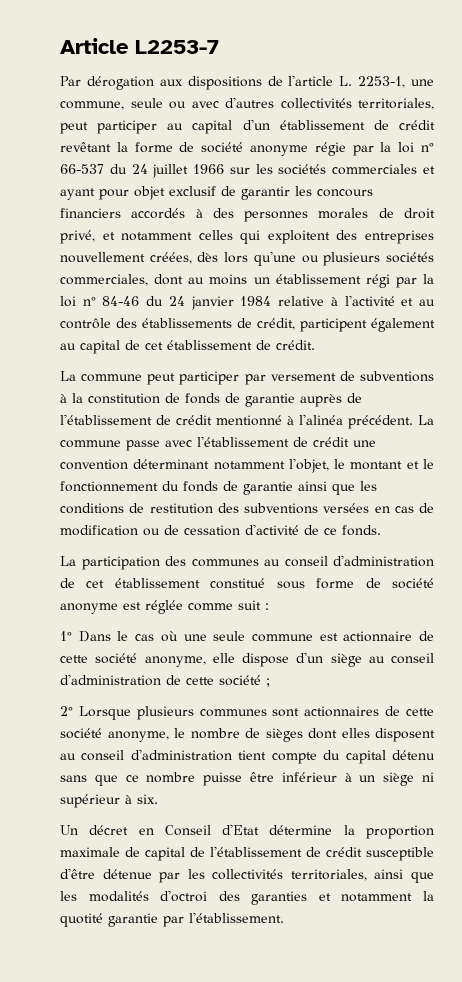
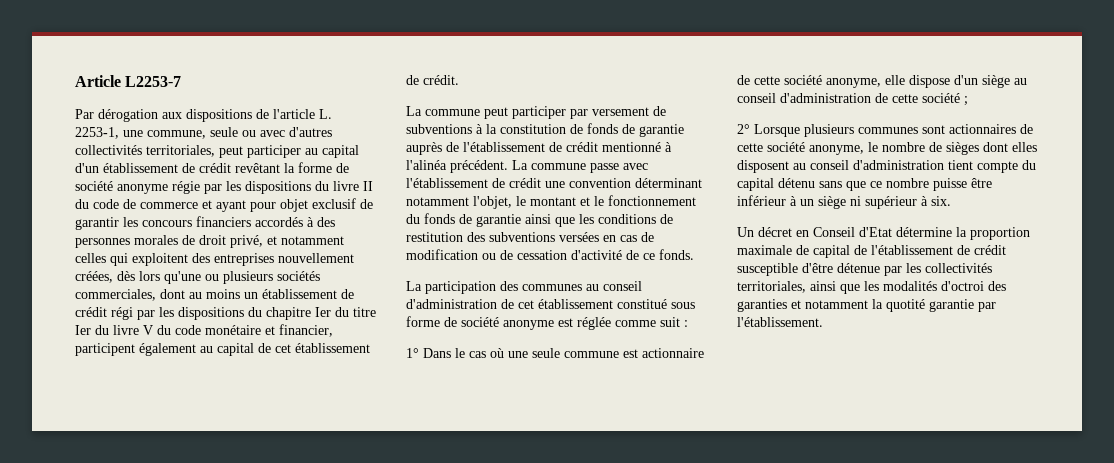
[380,142,435,153] [60,164,418,178] la loi n° 66-537 du 24 juillet 1966 sur les sociétés commerciales -> [226,181,373,194] [75,199,198,209] les dispositions du livre II du code de commerce
[365,274,434,288] [60,295,436,310] [60,318,295,330] régi par la loi n° 84-46 du 24 janvier 1984 relative à l'activité et au contrôle des établissements de crédit, -> [341,289,354,299] [75,307,376,320] [75,324,333,337] de crédit régi par les dispositions du chapitre Ier du titre Ier du livre V du code monétaire et financier,

